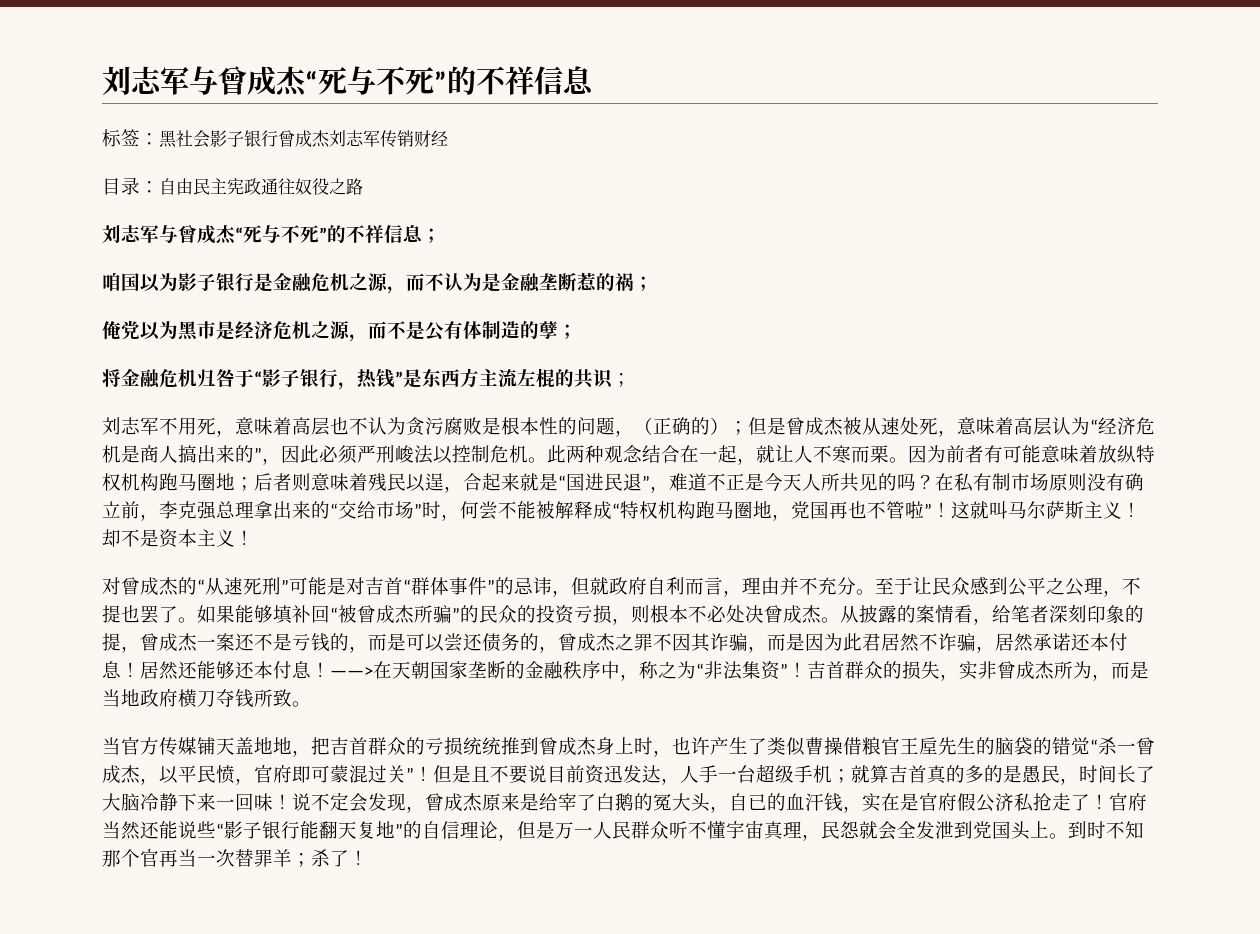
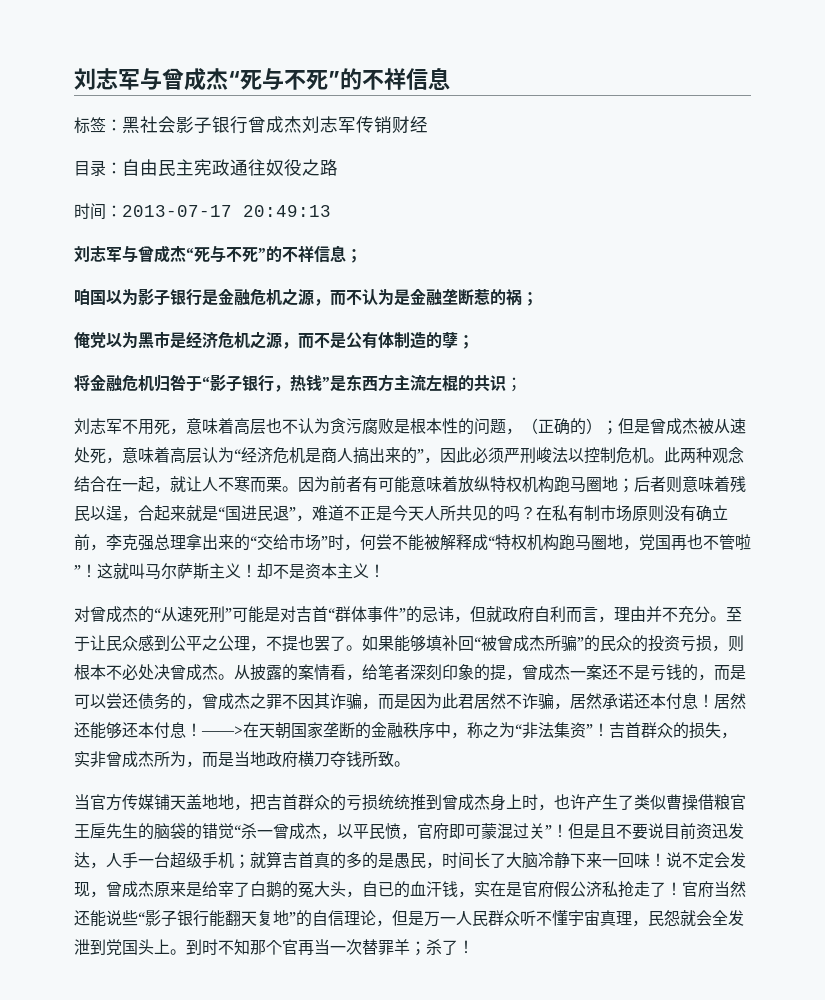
(363, 186) none -> [74,203,331,220] // 时间：2013-07-17 20:49:13

